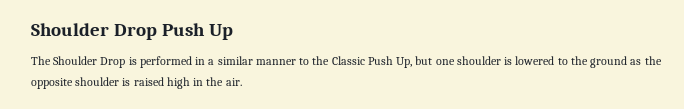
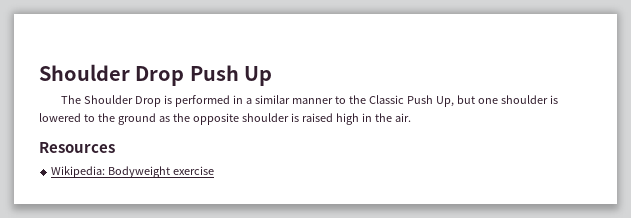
(242, 82) none -> [39,142,115,153] [51,166,215,178] // Resources // Wikipedia: Bodyweight exercise

